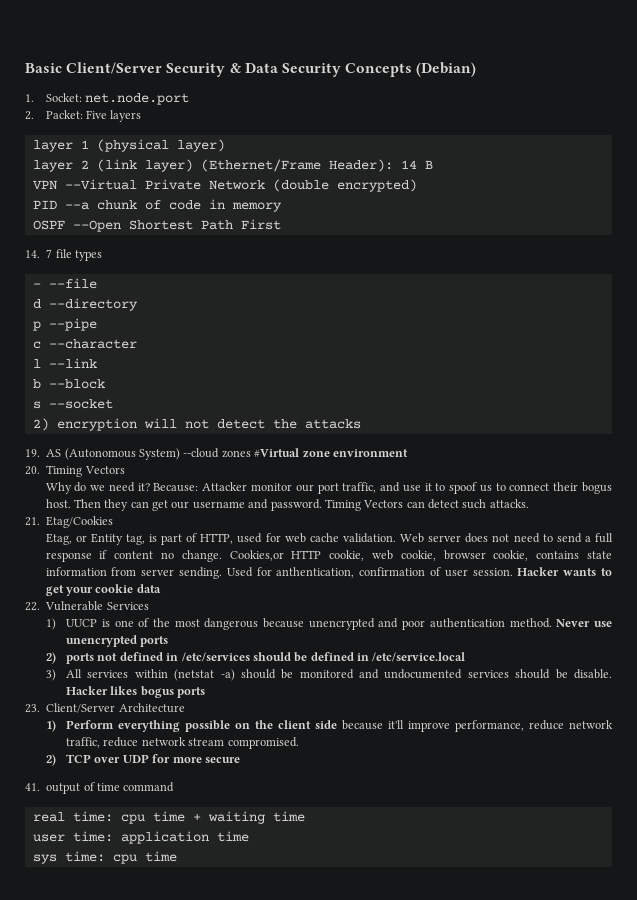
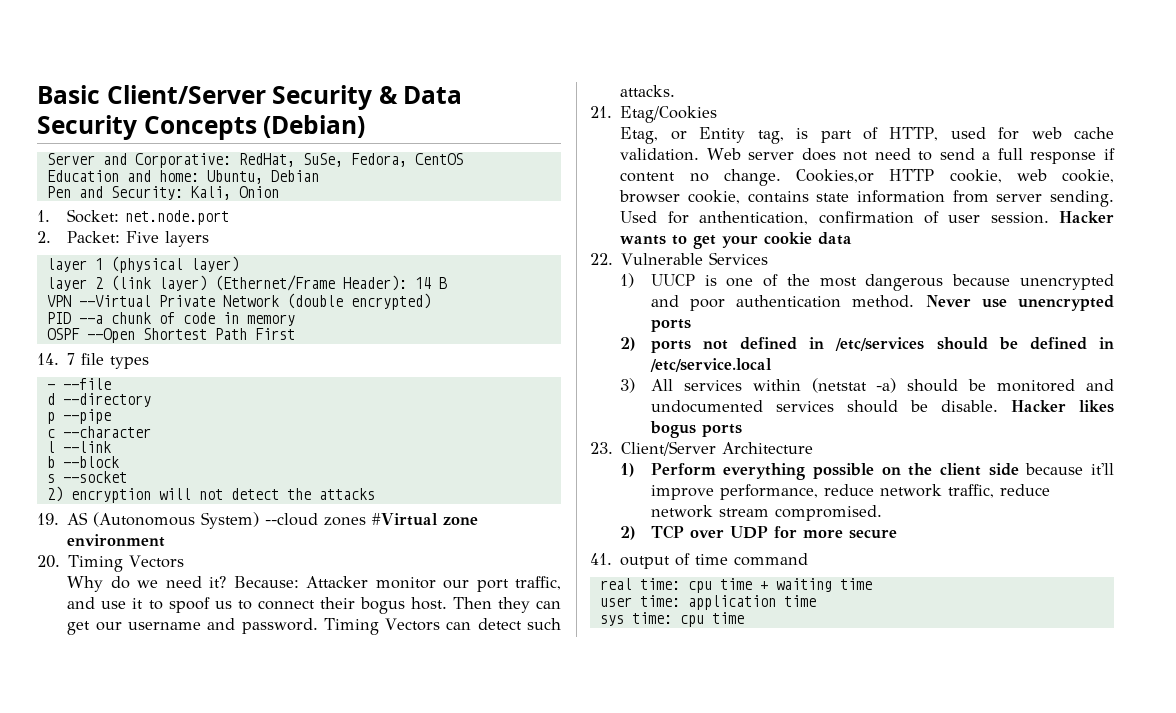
(477, 69) none -> [46,153,463,168] [46,170,319,184] [46,186,279,200] // Server and Corporative: RedHat, SuSe, Fedora, CentOS // Education and home: Ubuntu, Debian // Pen and Security: Kali, Onion

